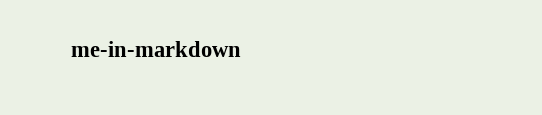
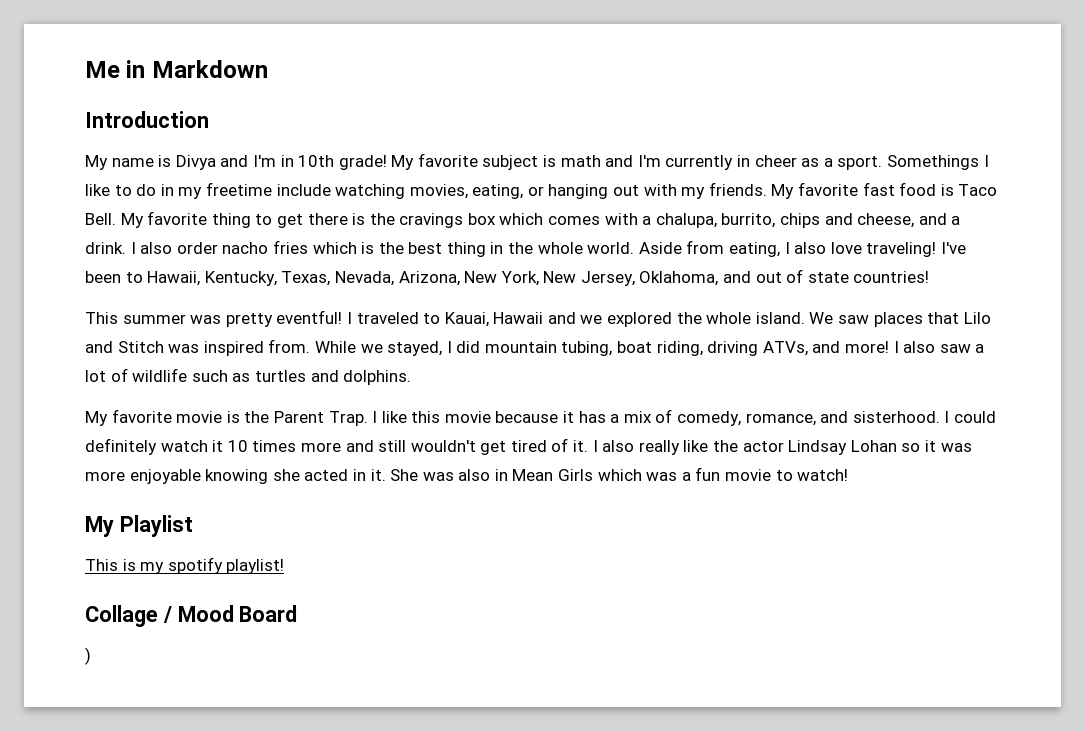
[71,41,241,57] me-in-markdown -> [85,60,268,78] [85,111,209,128] [85,153,989,170] [85,182,998,199] [85,211,961,228] [85,240,966,257] [85,269,930,286] [85,310,991,327] [85,339,985,356] [85,368,412,385] [85,409,996,426] [85,438,972,455] [85,467,849,484] [85,515,193,537] [85,557,285,574] [85,605,298,627] [85,647,91,665] Me in Markdown // Introduction // My name is Divya and I'm in 10th grade! My favorite subject is math and I'm currently in cheer as a sport. Somethings I like to do in my freetime include watching movies, eating, or hanging out with my friends. My favorite fast food is Taco Bell. My favorite thing to get there is the cravings box which comes with a chalupa, burrito, chips and cheese, and a drink. I also order nacho fries which is the best thing in the whole world. Aside from eating, I also love traveling! I've been to Hawaii, Kentucky, Texas, Nevada, Arizona, New York, New Jersey, Oklahoma, and out of state countries! // This summer was pretty eventful! I traveled to Kauai, Hawaii and we explored the whole island. We saw places that Lilo and Stitch was inspired from. While we stayed, I did mountain tubing, boat riding, driving ATVs, and more! I also saw a lot of wildlife such as turtles and dolphins. // My favorite movie is the Parent Trap. I like this movie because it has a mix of comedy, romance, and sisterhood. I could definitely watch it 10 times more and still wouldn't get tired of it. I also really like the actor Lindsay Lohan so it was more enjoyable knowing she acted in it. She was also in Mean Girls which was a fun movie to watch! // My Playlist // This is my spotify playlist! // Collage / Mood Board // )

